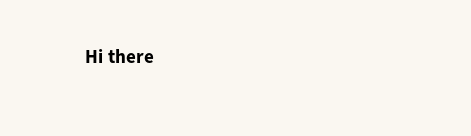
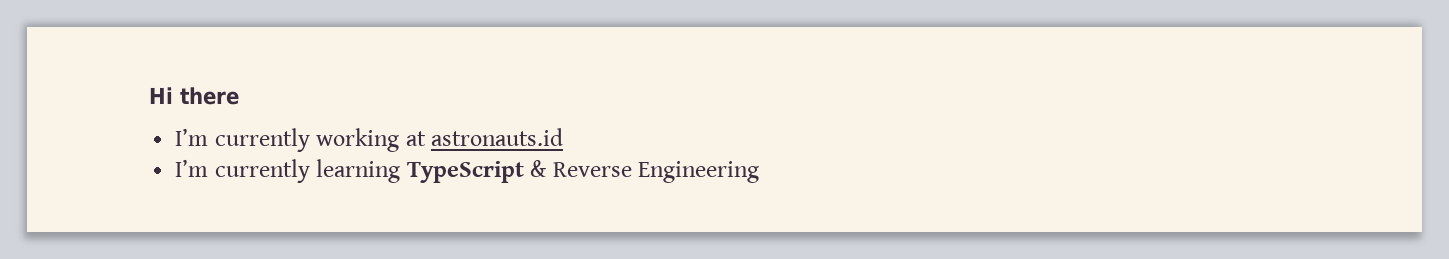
(155, 56) none -> [175,128,564,152] [175,159,760,183] // I’m currently working at astronauts.id // I’m currently learning TypeScript & Reverse Engineering

